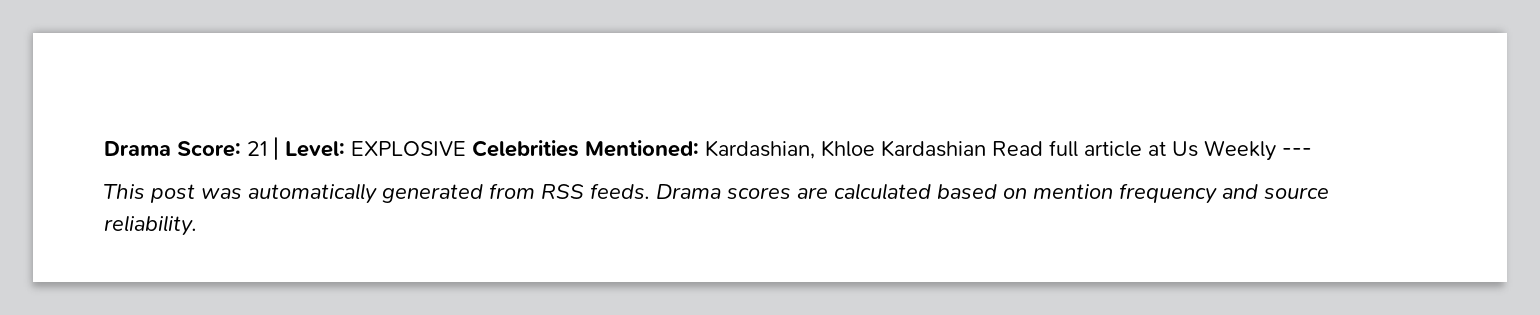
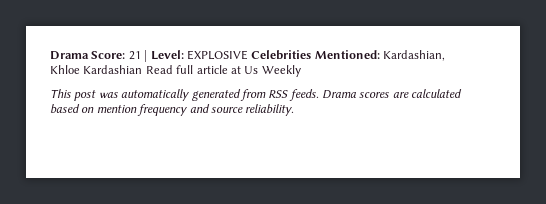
[1282,148,1312,156] --- -> (301, 71) none

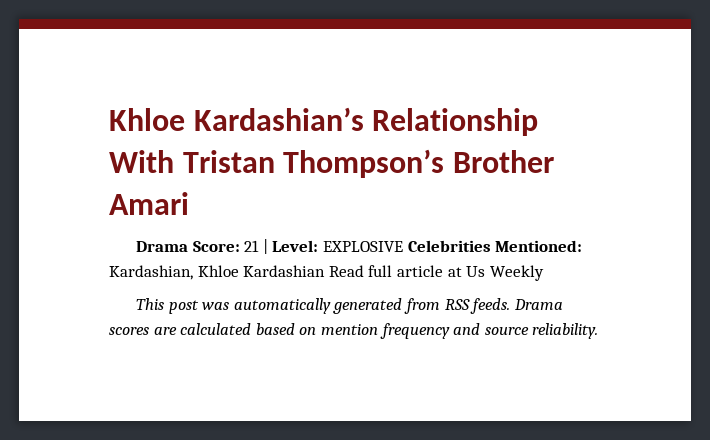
(50, 55) none -> [109,107,539,136] [109,149,554,178] [109,192,189,215] Khloe Kardashian’s Relationship With Tristan Thompson’s Brother Amari //

